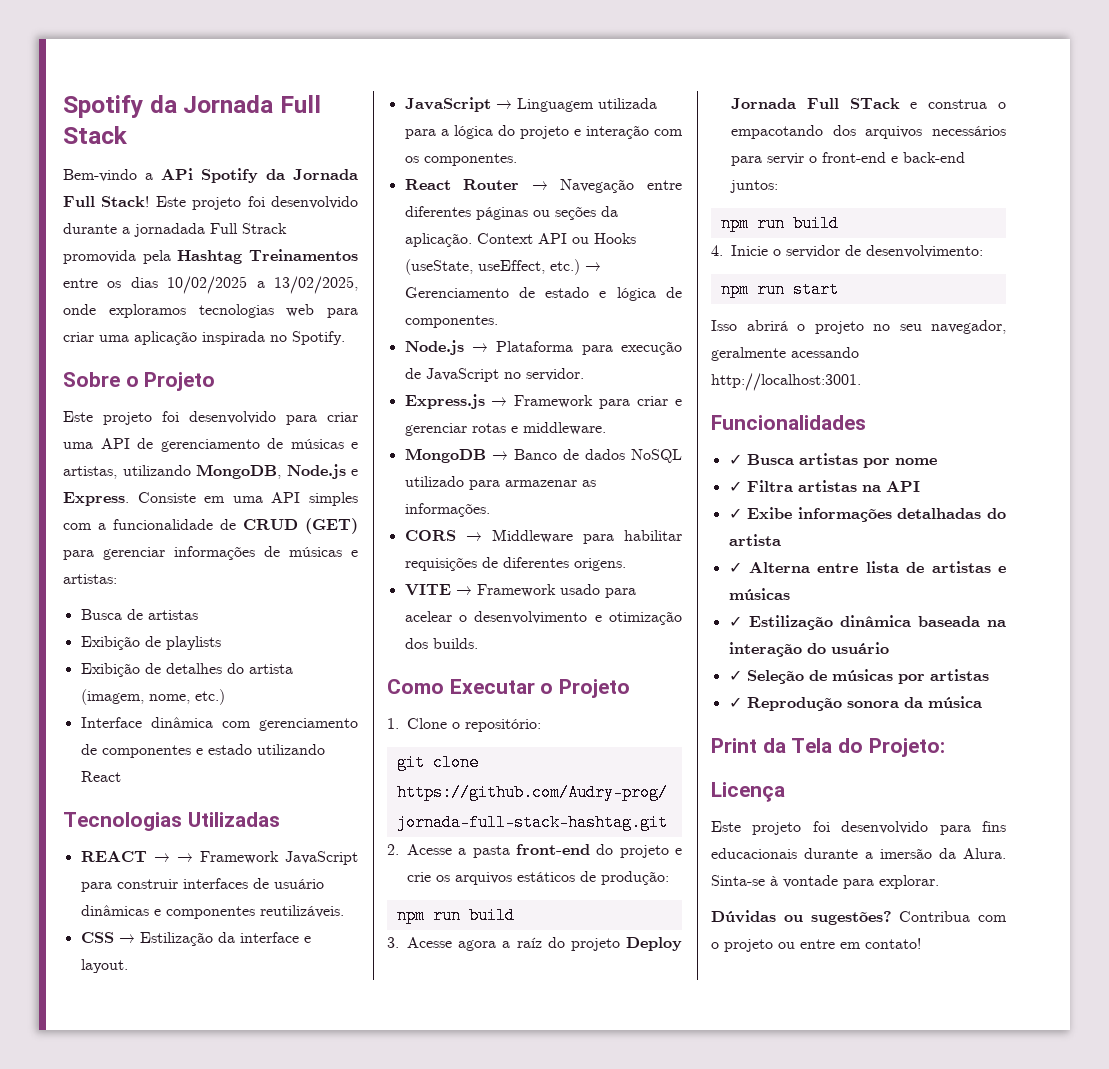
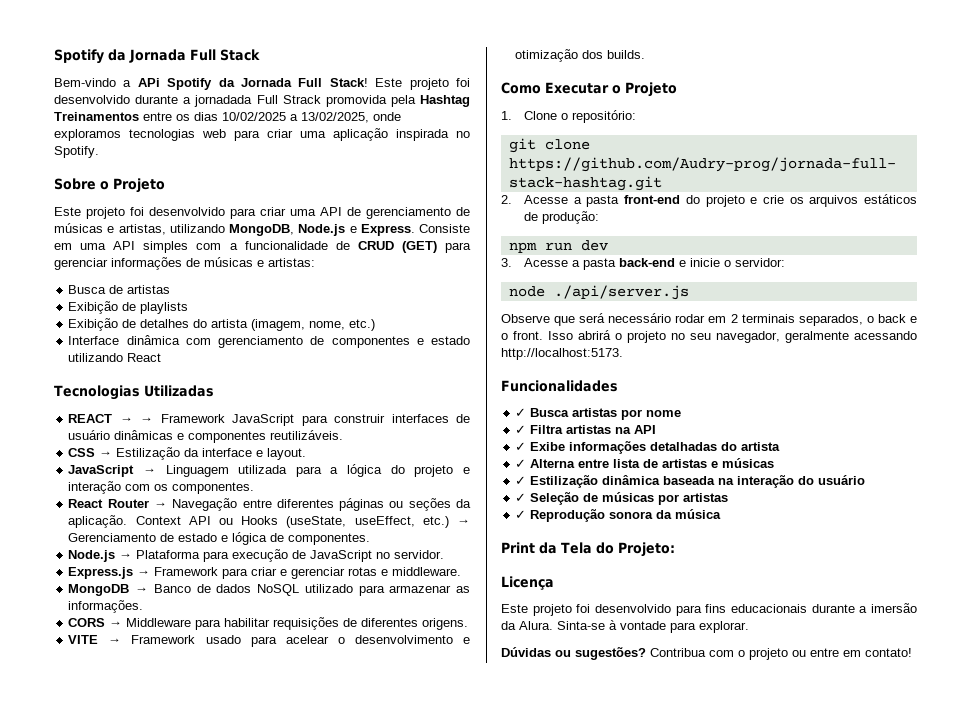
[468,907,515,924] build -> [580,240,608,251] dev
[458,937,682,951] [731,98,1006,109] [731,125,1006,139] [731,152,965,166] [730,180,778,193] [720,215,839,232] [711,245,983,258] [720,281,839,298] agora a raíz do projeto Deploy Jornada Full STack e construa o empacotando dos arquivos necessários para servir o front-end e back-end juntos: // npm run build // 4. Inicie o servidor de desenvolvimento: // npm run start // -> [572,258,786,270] [508,285,689,300] [501,313,917,326] [501,331,543,340] a pasta back-end e inicie o servidor: // node ./api/server.js // Observe que será necessário rodar em 2 terminais separados, o back e o front.
[711,373,861,391] http://localhost:3001. -> [501,348,623,360] http://localhost:5173.

